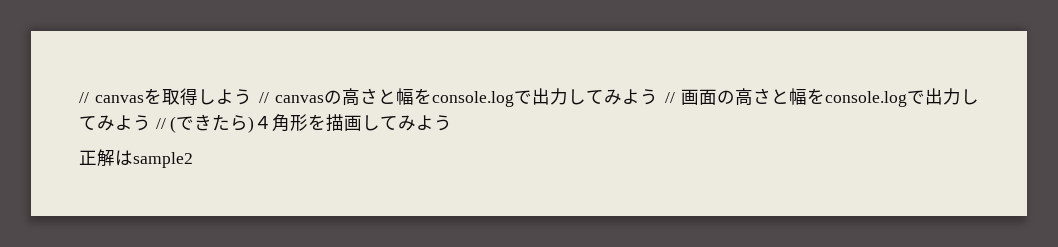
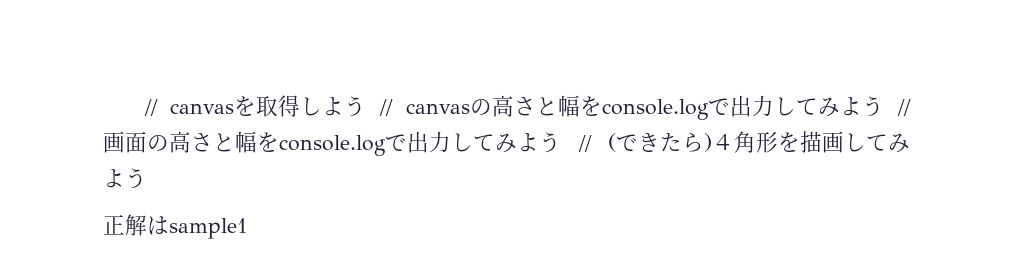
[133,152,193,168] sample2 -> [169,218,247,239] sample1

